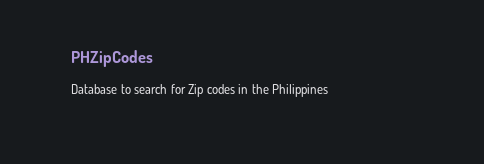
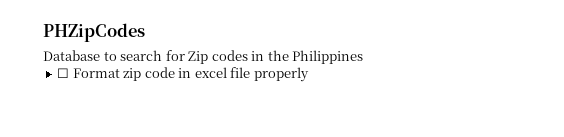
(329, 90) none -> [57,67,309,82] // ☐ Format zip code in excel file properly

